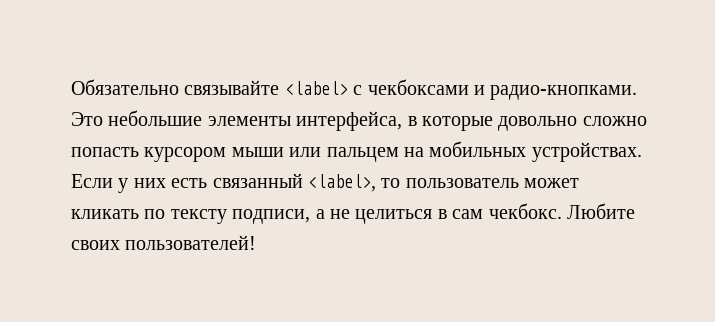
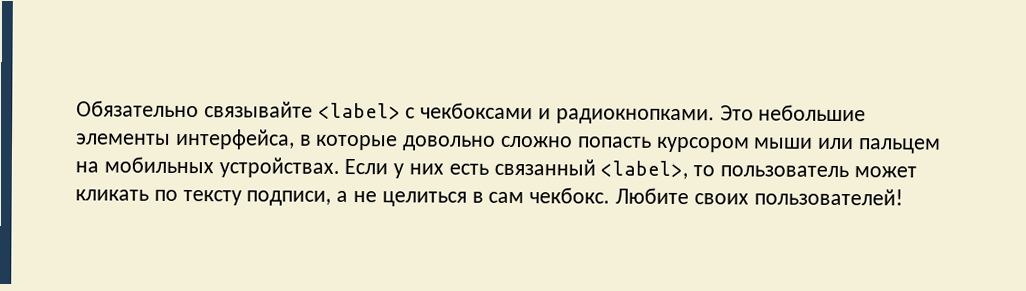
[490,85,638,100] радио-кнопками. -> [555,108,715,125] радиокнопками.

